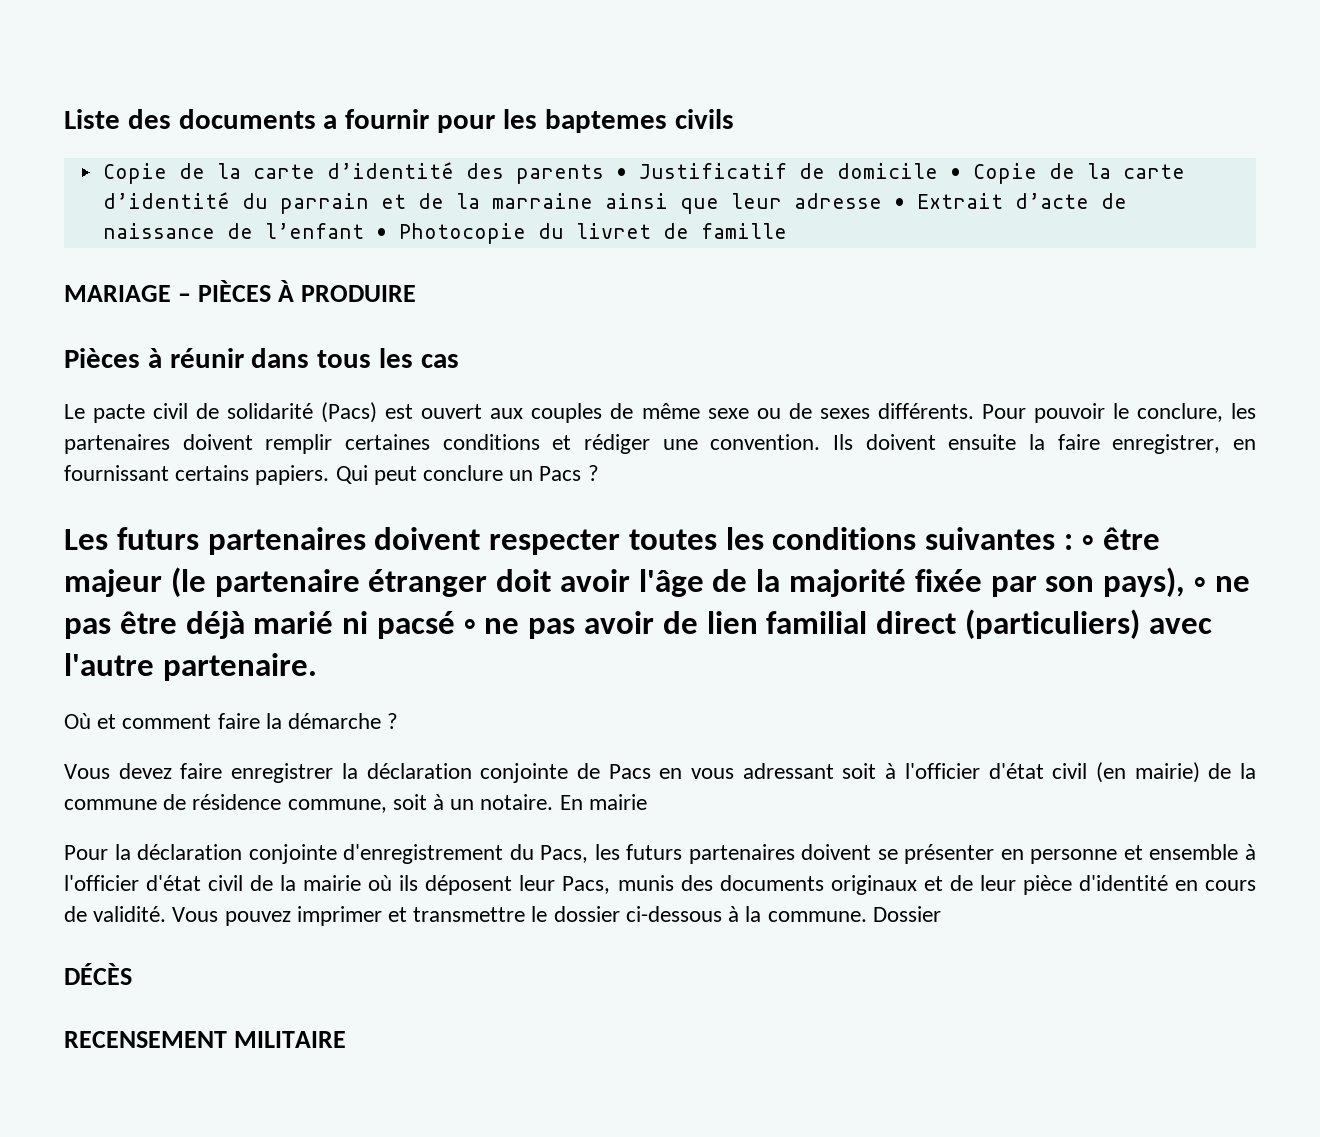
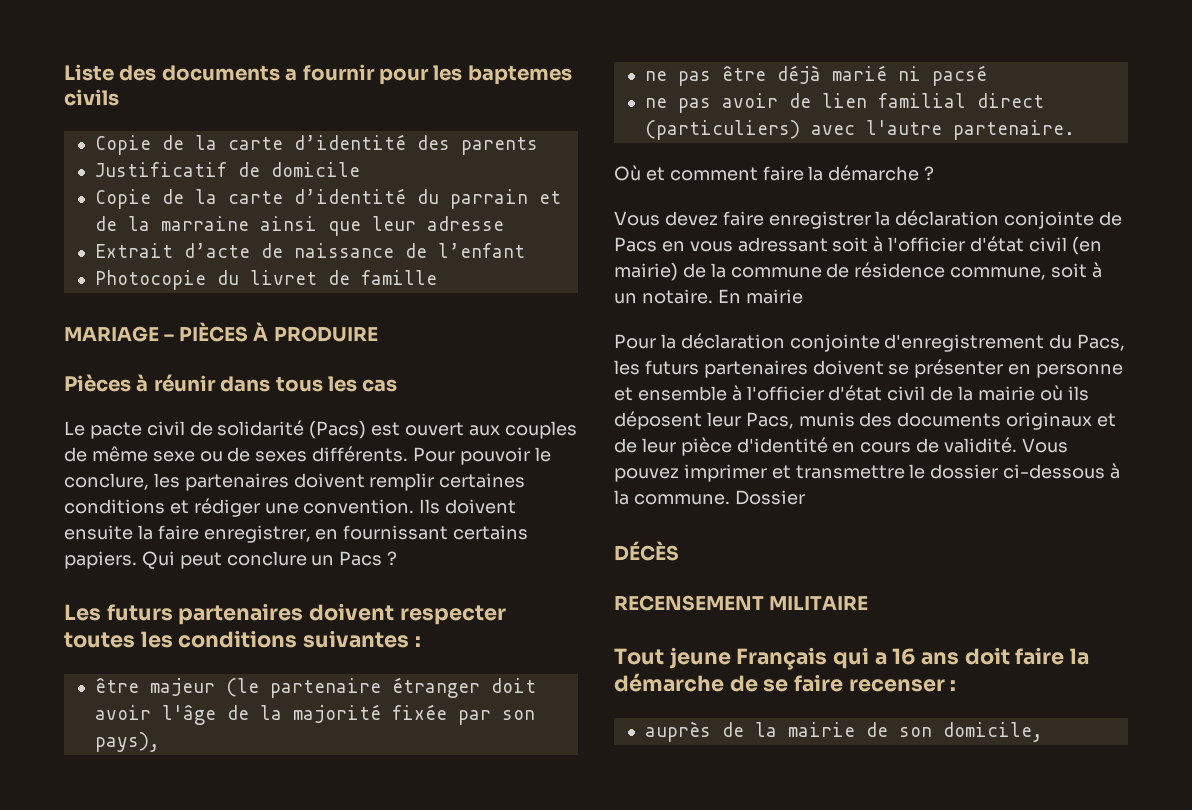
[616,168,628,179] • -> (538, 146) //
[950,168,962,179] • -> (360, 169) //
[894,198,906,209] • -> (504, 223) //
[376,228,388,239] • -> (525, 250) //
[1081,535,1094,550] ◦ -> (421, 641) //
[1193,577,1206,592] ◦ -> (160, 742) //
[463,619,476,634] ◦ -> (987, 75) //
(347, 1039) none -> [614,647,1090,670] [614,673,957,692] [644,721,1043,742] // Tout jeune Français qui a 16 ans doit faire la démarche de se faire recenser : // auprès de la mairie de son domicile,

